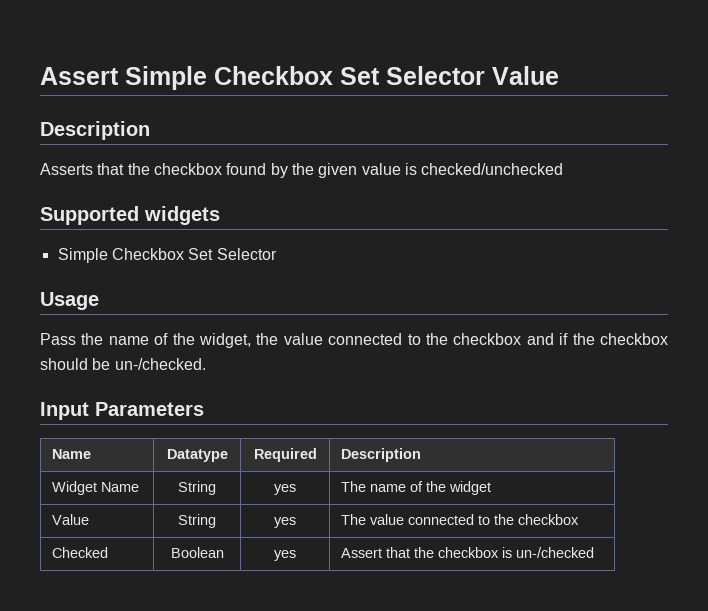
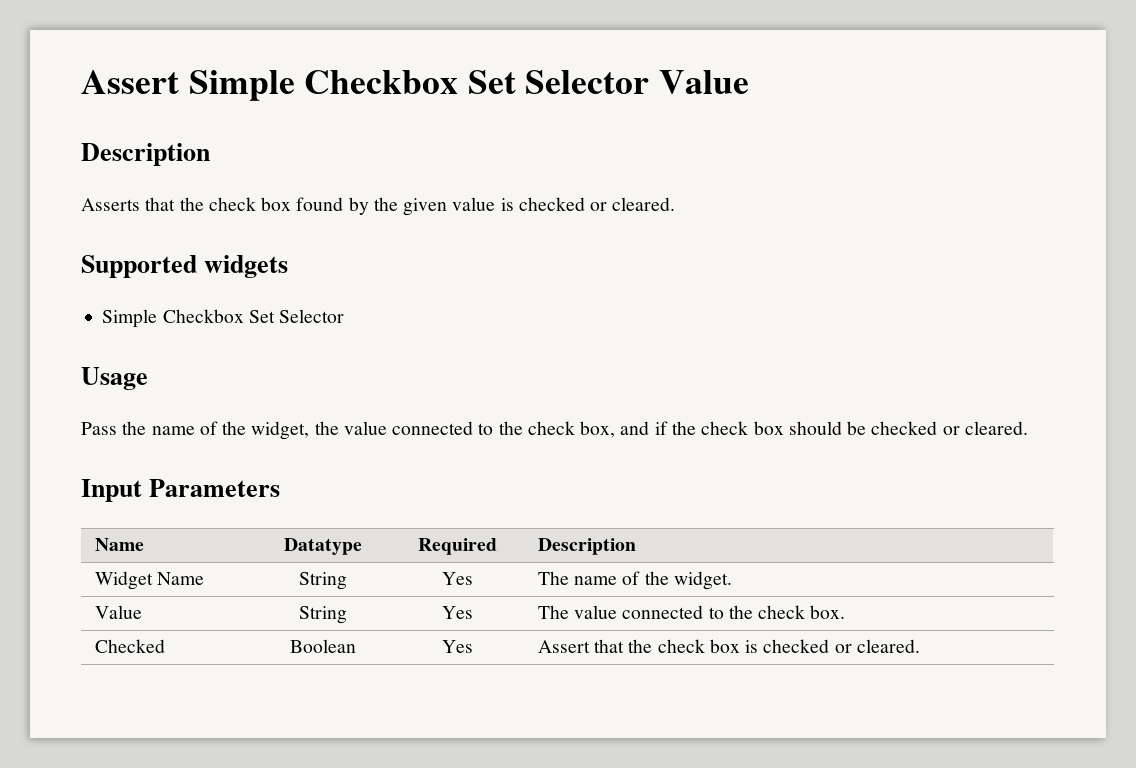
[153,163,222,175] checkbox -> [208,197,292,211] check box
[421,163,564,175] checked/unchecked -> [518,197,676,211] checked or cleared.
[453,333,522,345] checkbox -> [527,421,616,438] check box,
[599,333,668,345] [40,358,206,370] checkbox should be un-/checked. -> [701,421,1028,435] check box should be checked or cleared.
[274,484,296,495] yes -> [441,572,473,585] Yes
[449,481,492,495] widget -> [673,571,732,590] widget.
[274,517,296,528] yes -> [441,606,473,619] Yes
[518,514,580,525] checkbox -> [758,605,846,619] check box.
[274,550,296,561] yes -> [441,640,473,653] Yes
[438,547,595,558] checkbox is un-/checked -> [657,639,920,653] check box is checked or cleared.

